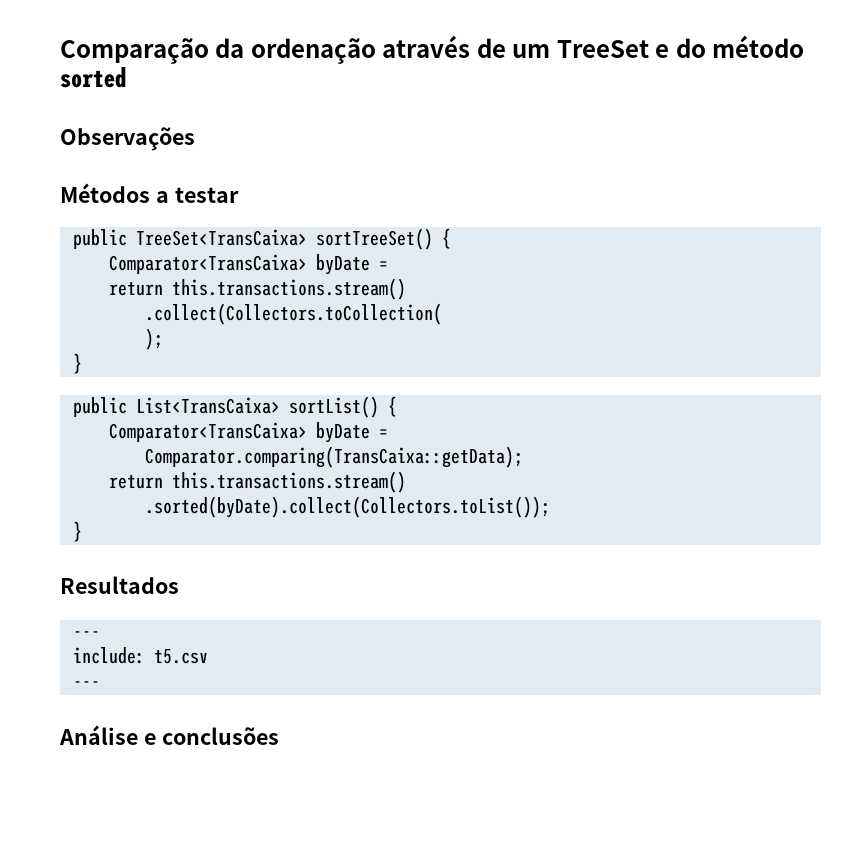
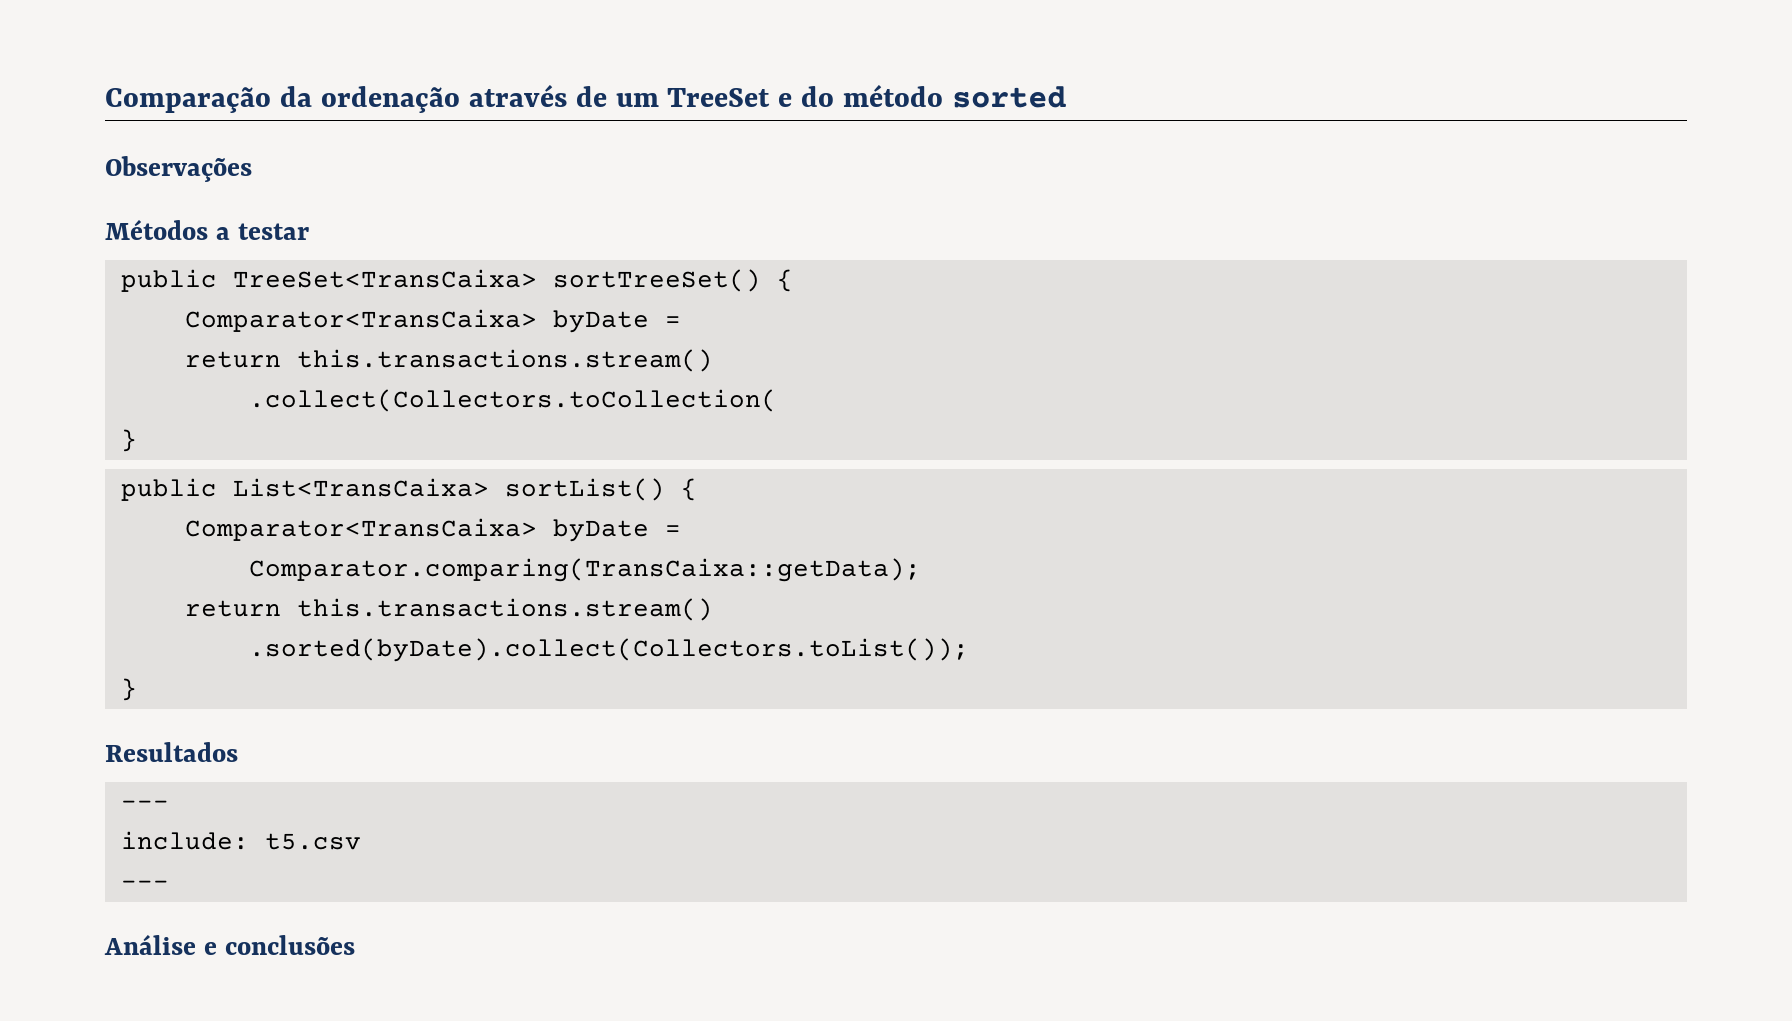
[144,328,163,350] // ); -> (777, 400) none

